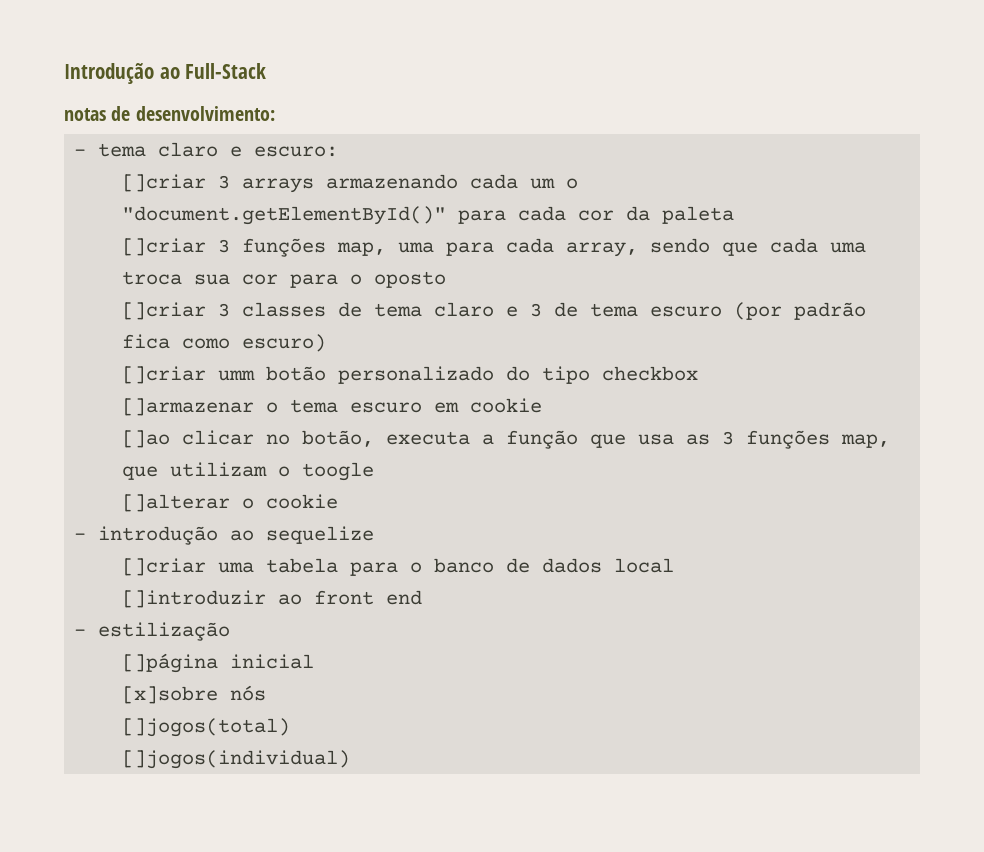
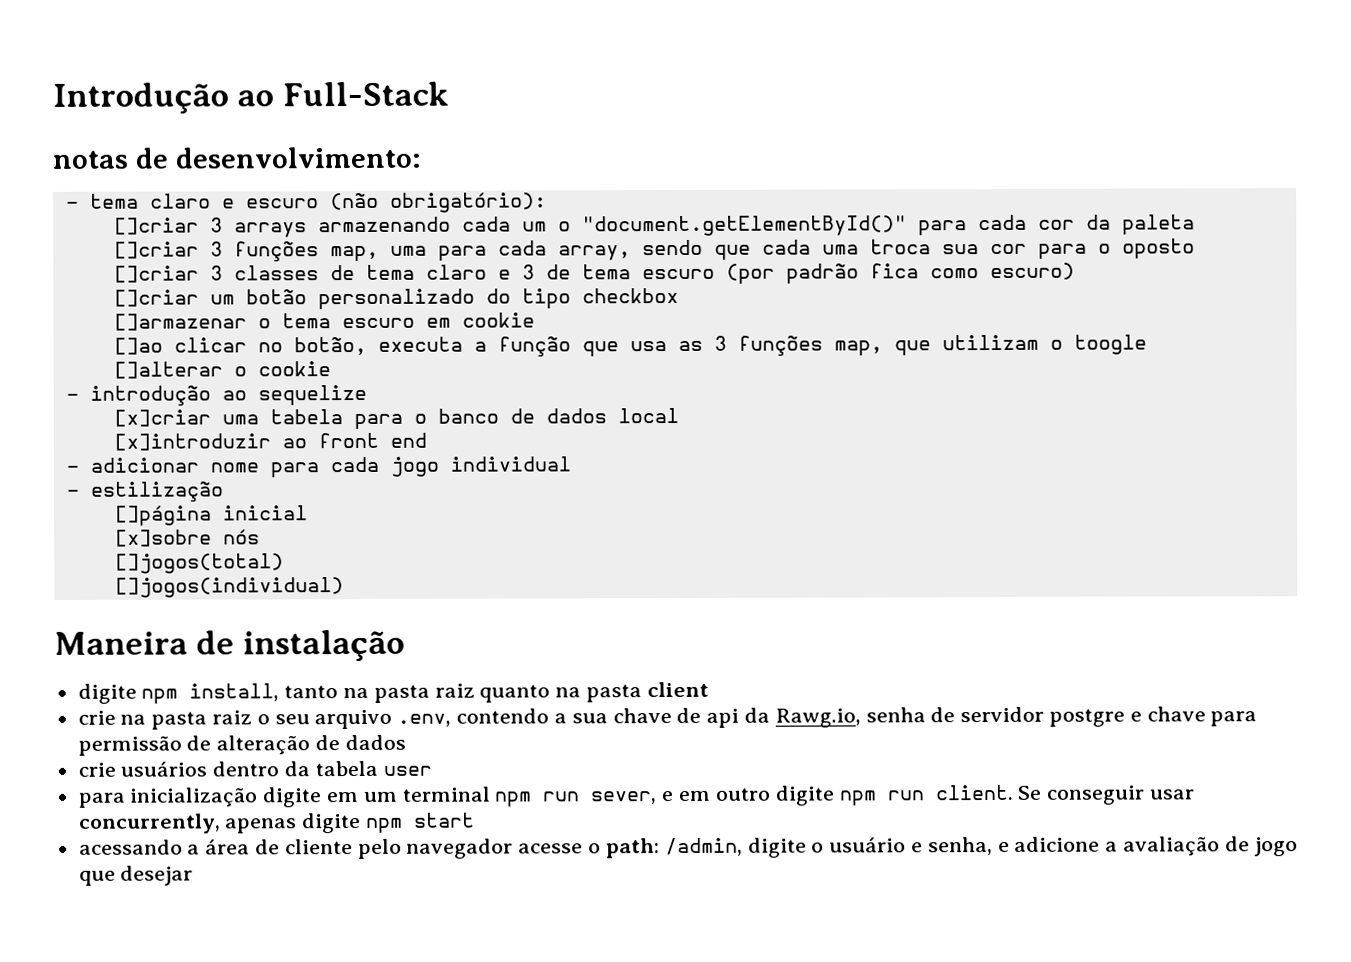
[253,146,338,157] escuro: -> [245,192,547,213] escuro (não obrigatório):
[217,370,255,381] umm -> [209,294,235,305] um
[121,558,206,576] []criar -> [113,409,211,427] [x]criar
[121,590,266,608] []introduzir -> [113,433,271,451] [x]introduzir
(422, 597) none -> [65,456,571,478] // - adicionar nome para cada jogo individual
(350, 759) none -> [54,629,406,662] [77,681,709,704] [77,706,1258,730] [77,734,406,756] [77,760,432,777] [77,784,1195,808] [78,812,476,834] [78,836,1298,860] [78,865,194,886] // Maneira de instalação // digite npm install, tanto na pasta raiz quanto na pasta client // crie na pasta raiz o seu arquivo .env, contendo a sua chave de api da Rawg.io, senha de servidor postgre e chave para permissão de alteração de dados // crie usuários dentro da tabela user // para inicialização digite em um terminal npm run sever, e em outro digite npm run client. Se conseguir usar concurrently, apenas digite npm start // acessando a área de cliente pelo navegador acesse o path: /admin, digite o usuário e senha, e adicione a avaliação de jogo que desejar

